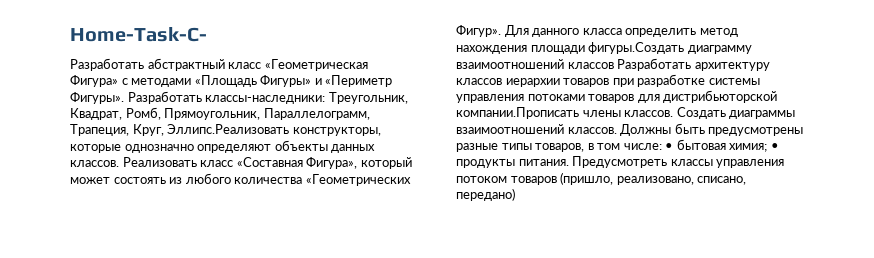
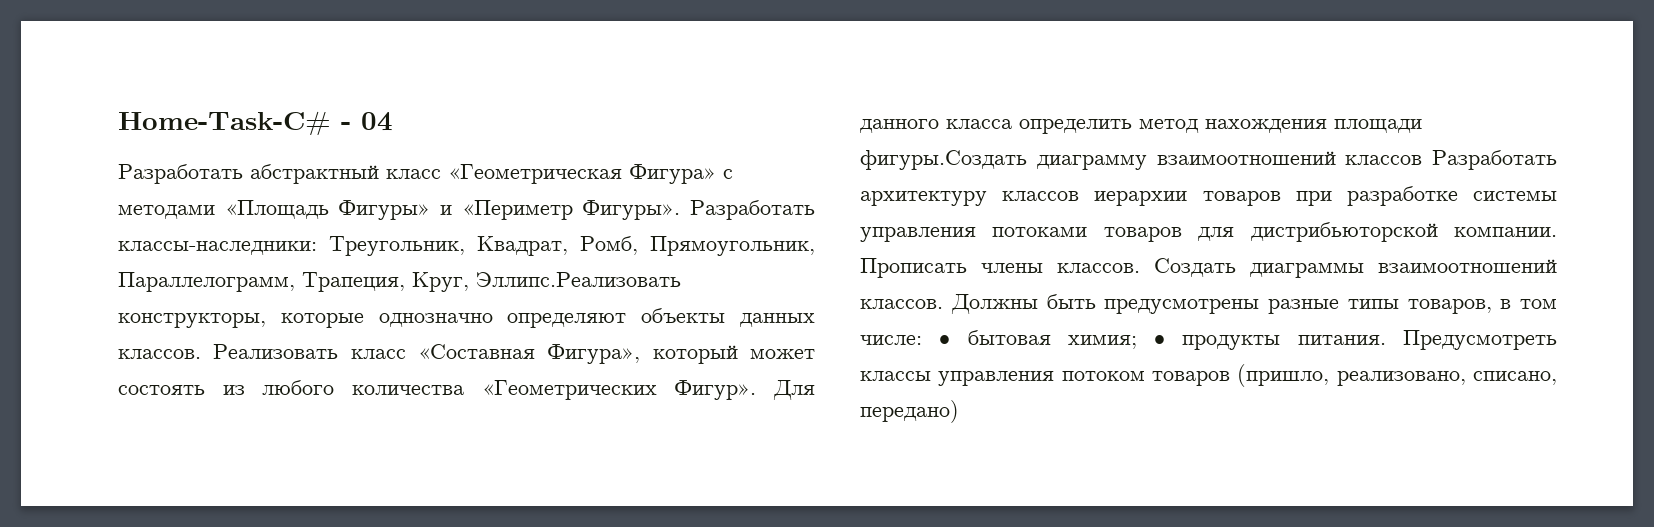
[70,27,207,42] Home-Task-C- -> [118,111,393,135] Home-Task-C# - 04
[456,107,579,119] компании.Прописать -> [1454,227,1557,237] [860,258,967,278] компании. Прописать

